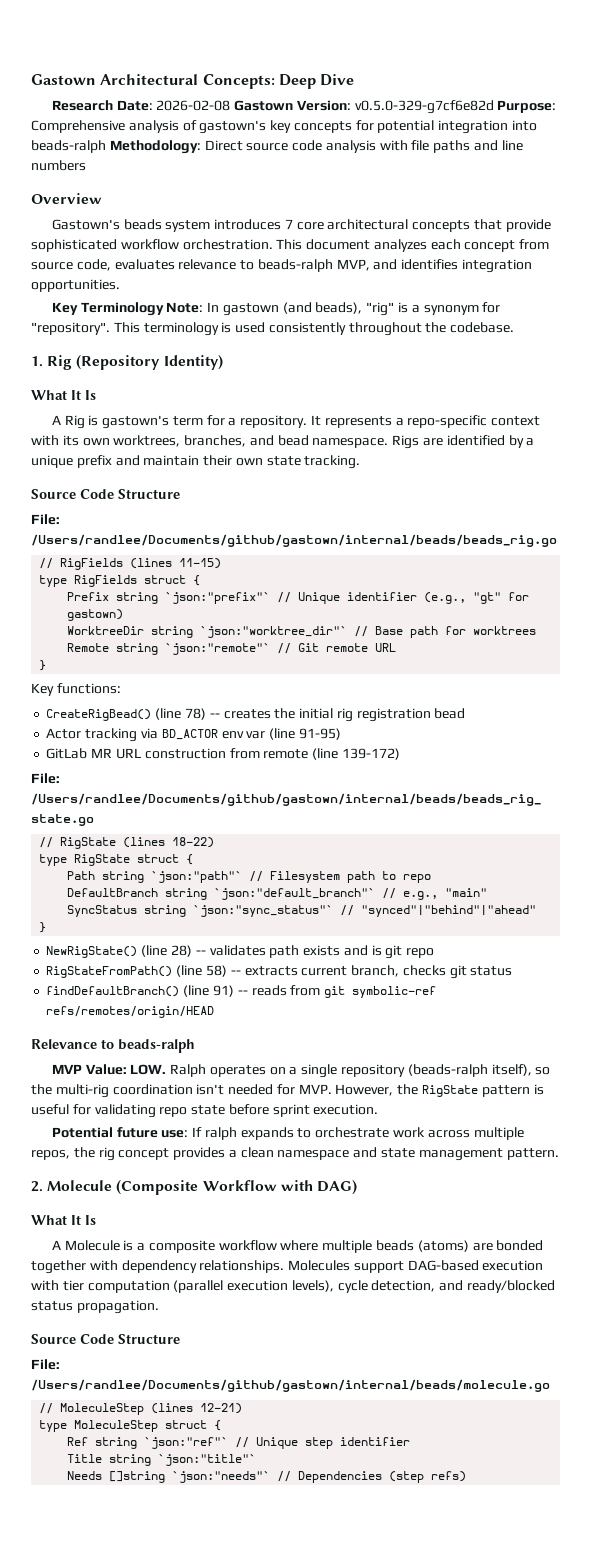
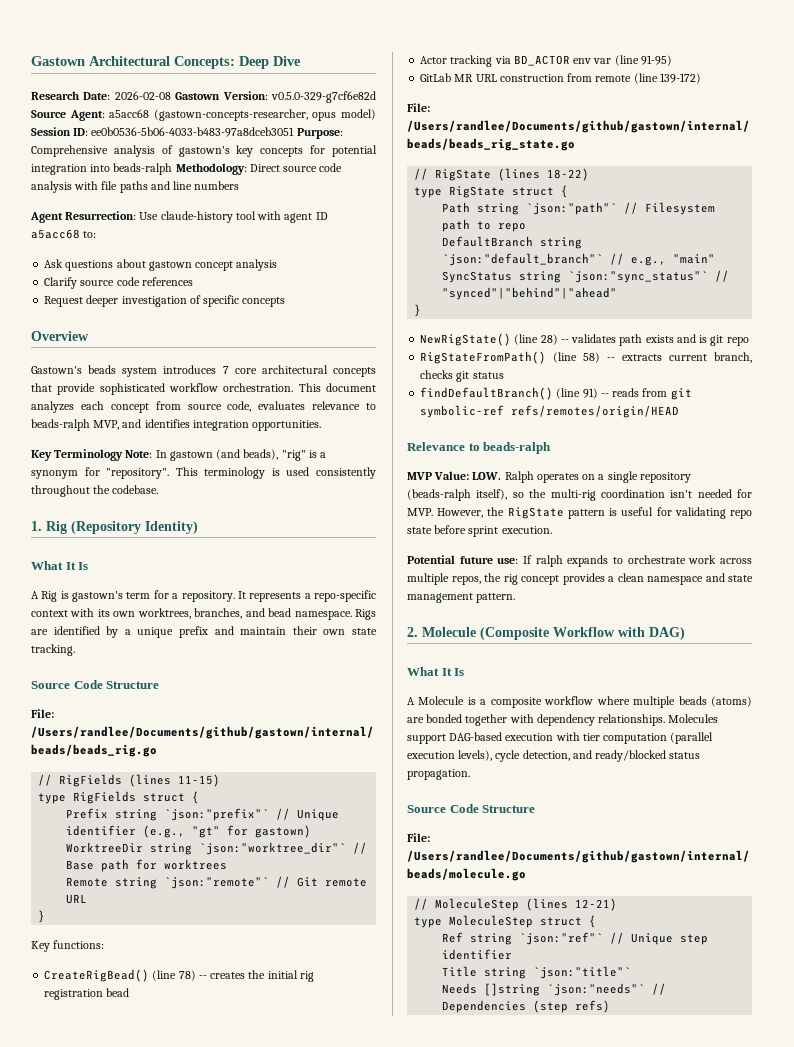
(494, 107) none -> [31,109,376,121] [31,127,295,137] Source Agent: a5acc68 (gastown-concepts-researcher, opus model) Session ID: ee0b0536-5b06-4033-b483-97a8dceb3051
(86, 165) none -> [30,211,328,223] [31,229,97,239] [44,259,278,271] [44,277,193,289] [44,295,286,307] // Agent Resurrection: Use claude-history tool with agent ID a5acc68 to: // Ask questions about gastown concept analysis // Clarify source code references // Request deeper investigation of specific concepts

